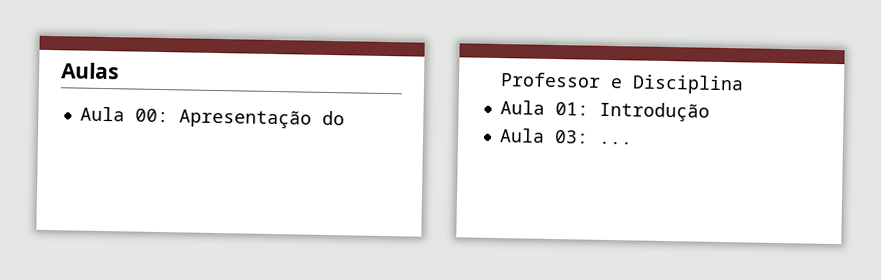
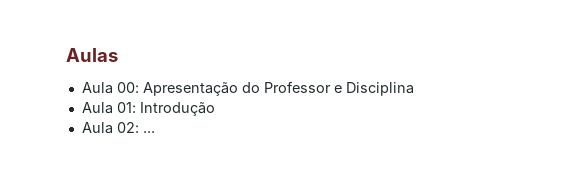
[553,130,589,144] 03: -> [116,122,139,133] 02:

